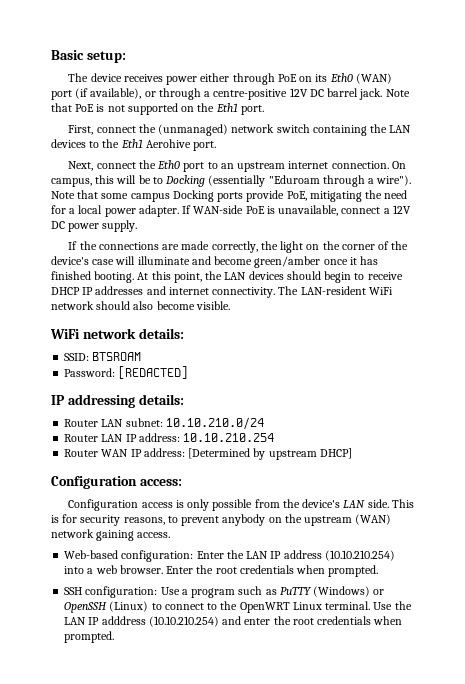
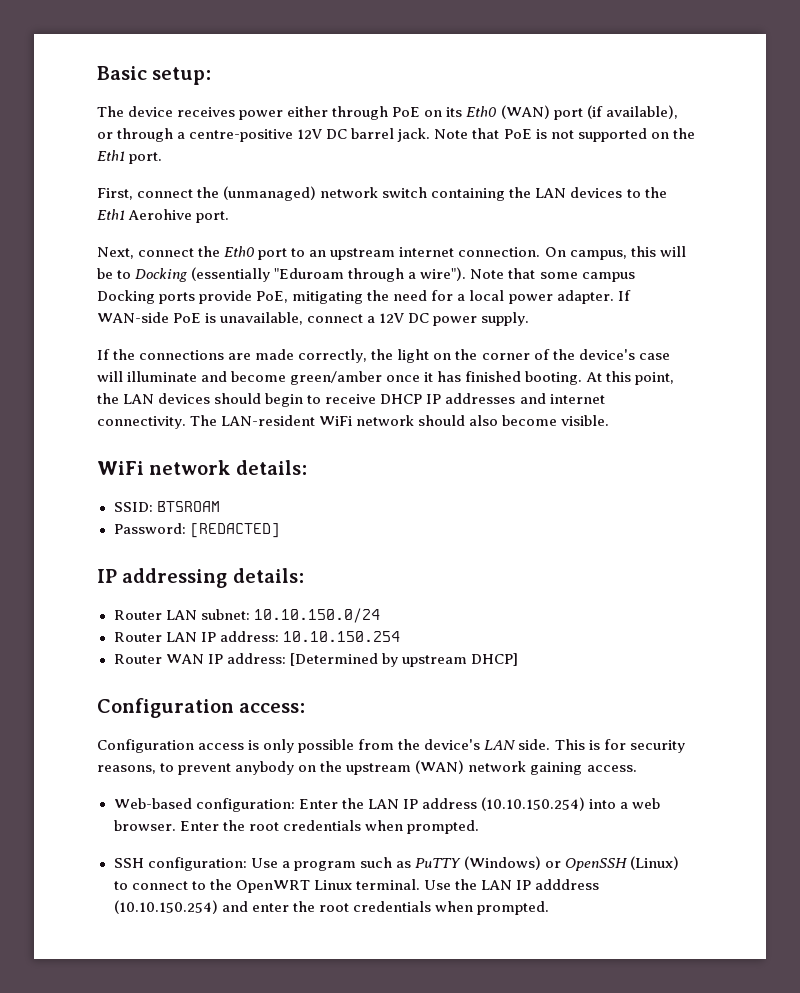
[165,417,264,430] 10.10.210.0/24 -> [253,608,380,623] 10.10.150.0/24
[183,433,275,442] 10.10.210.254 -> [282,631,400,642] 10.10.150.254
[324,550,395,561] (10.10.210.254) -> [480,797,585,811] (10.10.150.254)
[148,616,219,627] (10.10.210.254) -> [113,900,218,914] (10.10.150.254)

